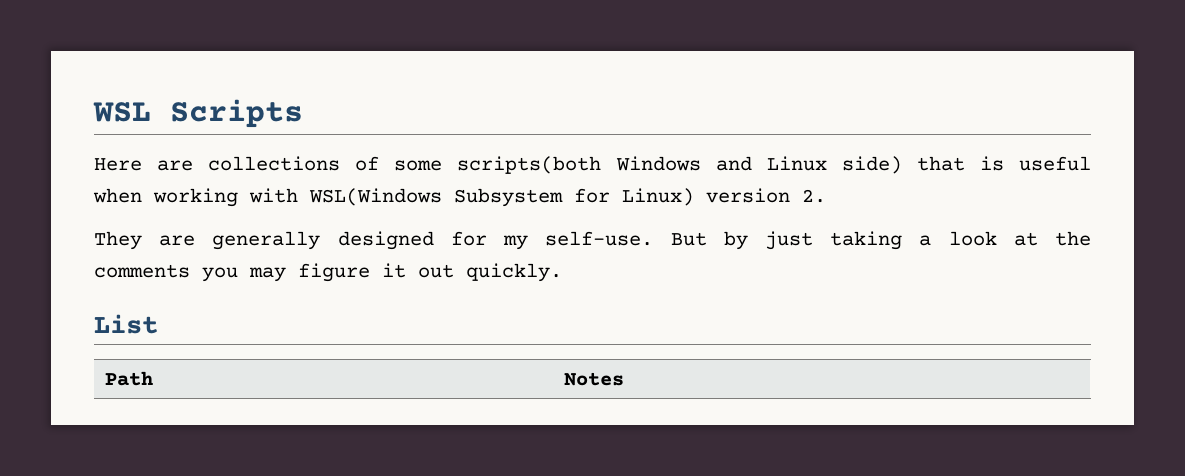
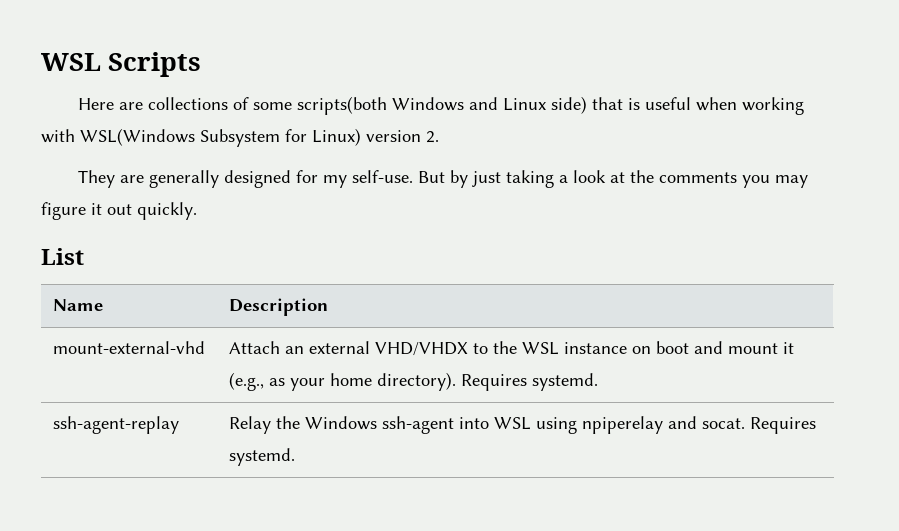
[104,371,153,386] [563,372,624,386] Path | Notes -> [52,299,103,311] [228,298,328,316] [52,341,205,354] [228,341,794,356] [228,372,598,391] [52,416,179,434] [228,416,816,434] [228,448,295,466] Name | Description // mount-external-vhd | Attach an external VHD/VHDX to the WSL instance on boot and mount it (e.g., as your home directory). Requires systemd. // ssh-agent-replay | Relay the Windows ssh-agent into WSL using npiperelay and socat. Requires systemd.

